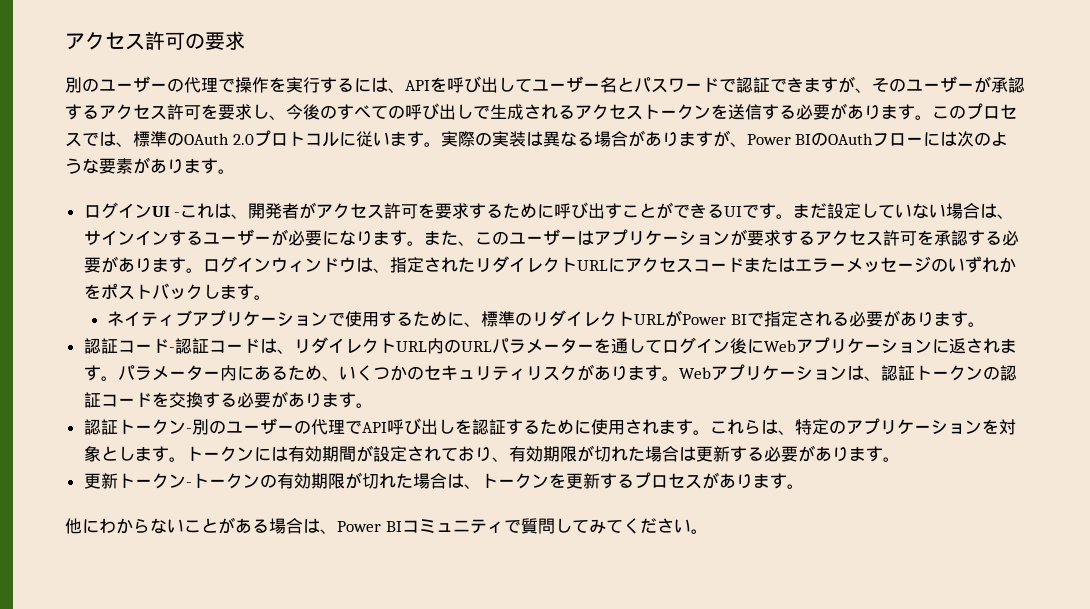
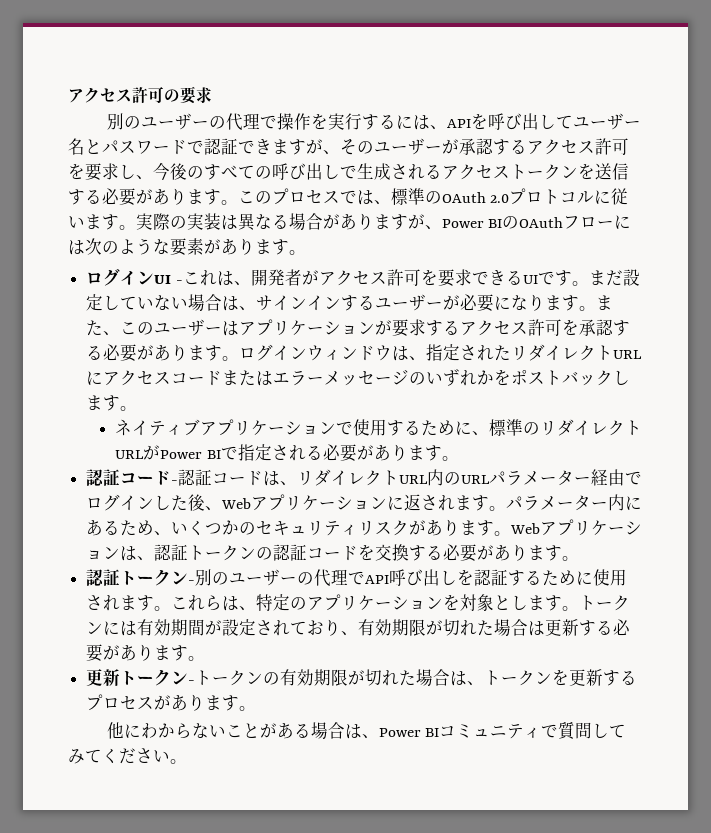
[469,202,674,219] するために呼び出すことが -> (472, 277) none
[593,337,764,354] を通してログイン後に -> [591,469,643,486] [86,494,223,511] 経由でログインした後、

